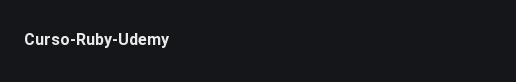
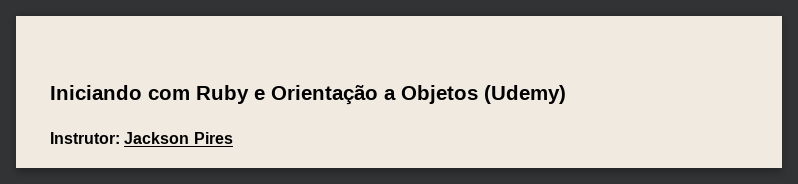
[24,33,170,48] Curso-Ruby-Udemy -> [50,85,566,105] [50,132,233,144] Iniciando com Ruby e Orientação a Objetos (Udemy) // Instrutor: Jackson Pires

